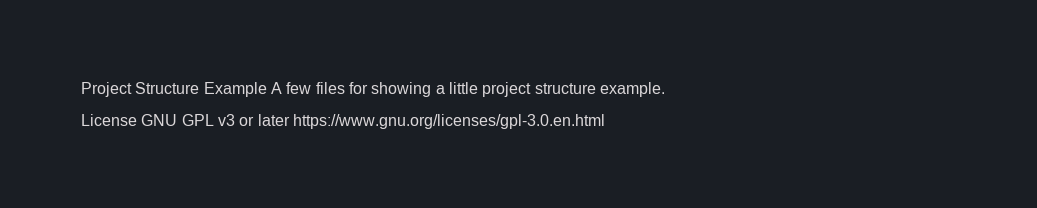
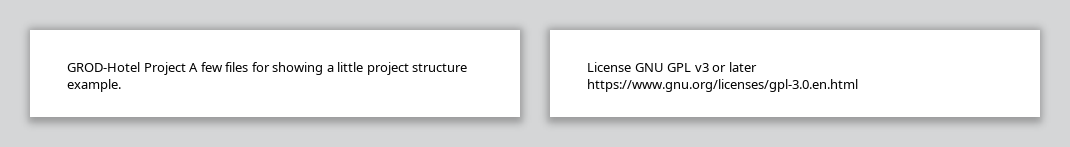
[81,82,267,97] Project Structure Example -> [67,62,186,75] GROD-Hotel Project

